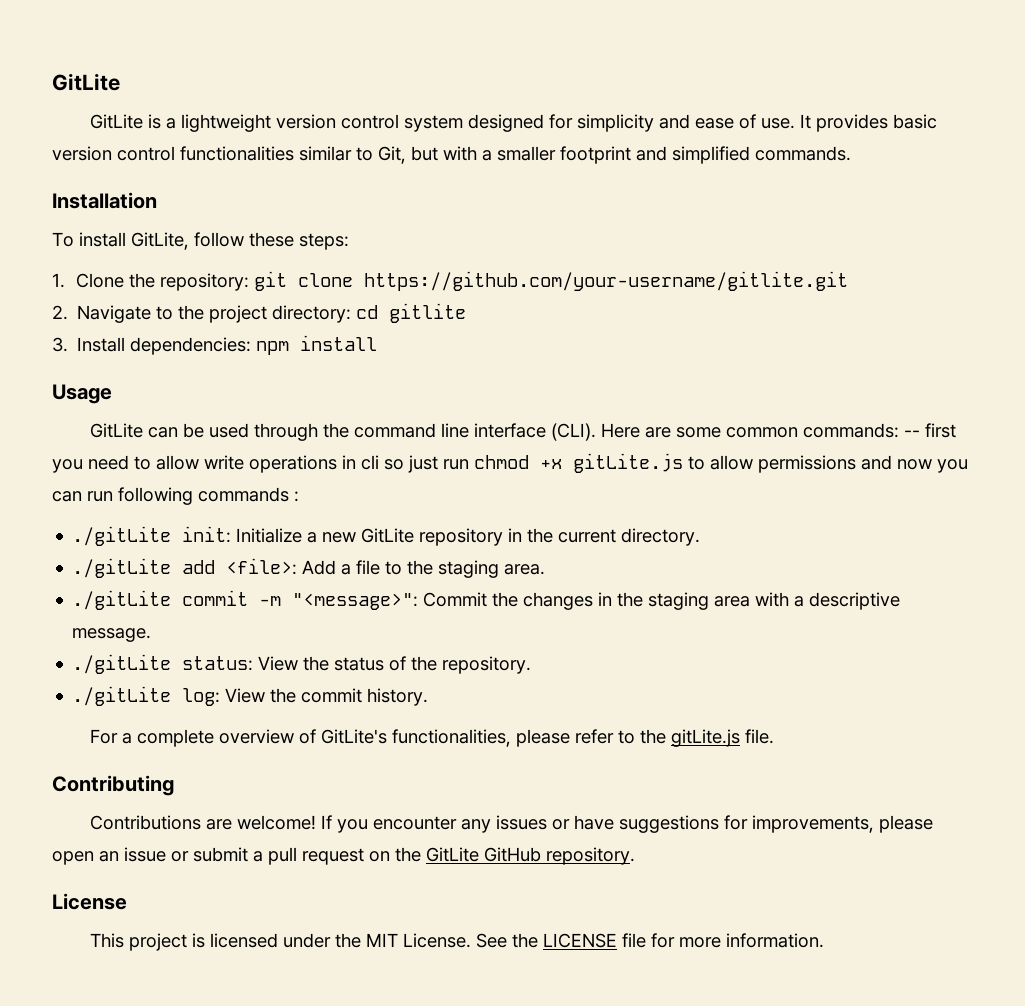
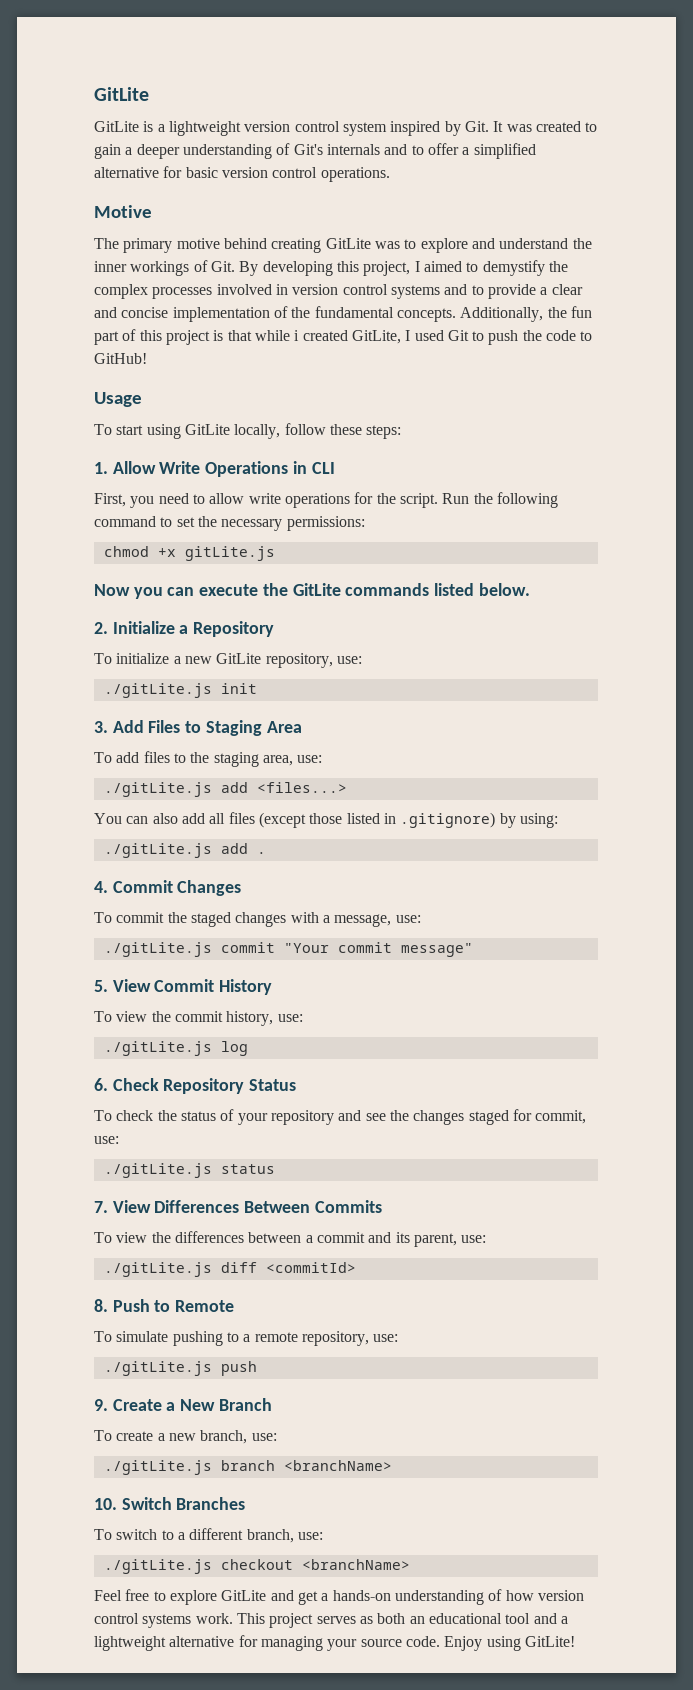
[467,114,937,132] [52,146,851,164] [52,192,157,209] [52,232,349,250] [52,271,849,291] [52,303,467,323] [52,335,378,355] [52,384,112,404] [89,423,956,441] designed for simplicity and ease of use. It provides basic version control functionalities similar to Git, but with a smaller footprint and simplified commands. // Installation // To install GitLite, follow these steps: // 1. Clone the repository: git clone https://github.com/your-username/gitlite.git // 2. Navigate to the project directory: cd gitlite // 3. Install dependencies: npm install // Usage // GitLite can be used through the command line interface (CLI). Here are some common commands: -- first -> [390,121,598,136] [94,143,536,159] [94,166,390,182] [94,205,152,218] [94,238,592,253] [94,260,568,276] [94,284,583,299] [94,306,592,322] [94,329,593,345] [94,353,147,364] [94,392,142,407] [94,423,402,439] [94,461,335,477] [94,493,126,507] inspired by Git. It was created to gain a deeper understanding of Git's internals and to offer a simplified alternative for basic version control operations. // Motive // The primary motive behind creating GitLite was to explore and understand the inner workings of Git. By developing this project, I aimed to demystify the complex processes involved in version control systems and to provide a clear and concise implementation of the fundamental concepts. Additionally, the fun part of this project is that while i created GitLite, I used Git to push the code to GitHub! // Usage // To start using GitLite locally, follow these steps: // 1. Allow Write Operations in CLI // First,
[342,453,968,473] [52,487,299,505] [72,526,701,546] [72,558,546,578] [72,590,901,610] [72,628,152,642] [72,654,532,674] [72,686,429,706] [89,729,774,747] [52,775,174,796] [89,815,933,833] [52,847,635,865] [52,893,127,910] [89,933,824,951] in cli so just run chmod +x gitLite.js to allow permissions and now you can run following commands : // ./gitLite init: Initialize a new GitLite repository in the current directory. // ./gitLite add <file>: Add a file to the staging area. // ./gitLite commit -m "<message>": Commit the changes in the staging area with a descriptive message. // ./gitLite status: View the status of the repository. // ./gitLite log: View the commit history. // For a complete overview of GitLite's functionalities, please refer to the gitLite.js file. // Contributing // Contributions are welcome! If you encounter any issues or have suggestions for improvements, please open an issue or submit a pull request on the GitLite GitHub repository. // License // This project is licensed under the MIT License. See the LICENSE file for more information. -> [354,492,558,508] [94,516,365,531] [103,546,275,561] [94,583,530,599] [94,621,275,637] [94,653,362,668] [103,683,257,698] [94,720,302,736] [94,751,323,767] [103,782,347,797] [94,812,558,828] [103,843,266,858] [94,880,242,896] [94,912,421,927] [103,942,473,957] [94,979,273,995] [94,1011,303,1026] [103,1041,248,1056] [94,1078,297,1094] [94,1109,587,1125] [94,1136,119,1144] [103,1163,275,1178] [94,1200,382,1213] [94,1231,487,1247] [103,1262,356,1277] [94,1299,235,1312] [94,1331,399,1346] [103,1361,257,1376] [94,1398,272,1411] [94,1430,277,1444] [103,1460,392,1475] [94,1497,246,1510] [94,1528,323,1543] [103,1559,410,1574] [94,1589,584,1605] [94,1613,568,1628] [94,1635,575,1651] for the script. Run the following command to set the necessary permissions: // chmod +x gitLite.js // Now you can execute the GitLite commands listed below. // 2. Initialize a Repository // To initialize a new GitLite repository, use: // ./gitLite.js init // 3. Add Files to Staging Area // To add files to the staging area, use: // ./gitLite.js add <files...> // You can also add all files (except those listed in .gitignore) by using: // ./gitLite.js add . // 4. Commit Changes // To commit the staged changes with a message, use: // ./gitLite.js commit "Your commit message" // 5. View Commit History // To view the commit history, use: // ./gitLite.js log // 6. Check Repository Status // To check the status of your repository and see the changes staged for commit, use: // ./gitLite.js status // 7. View Differences Between Commits // To view the differences between a commit and its parent, use: // ./gitLite.js diff <commitId> // 8. Push to Remote // To simulate pushing to a remote repository, use: // ./gitLite.js push // 9. Create a New Branch // To create a new branch, use: // ./gitLite.js branch <branchName> // 10. Switch Branches // To switch to a different branch, use: // ./gitLite.js checkout <branchName> // Feel free to explore GitLite and get a hands-on understanding of how version control systems work. This project serves as both an educational tool and a lightweight alternative for managing your source code. Enjoy using GitLite!

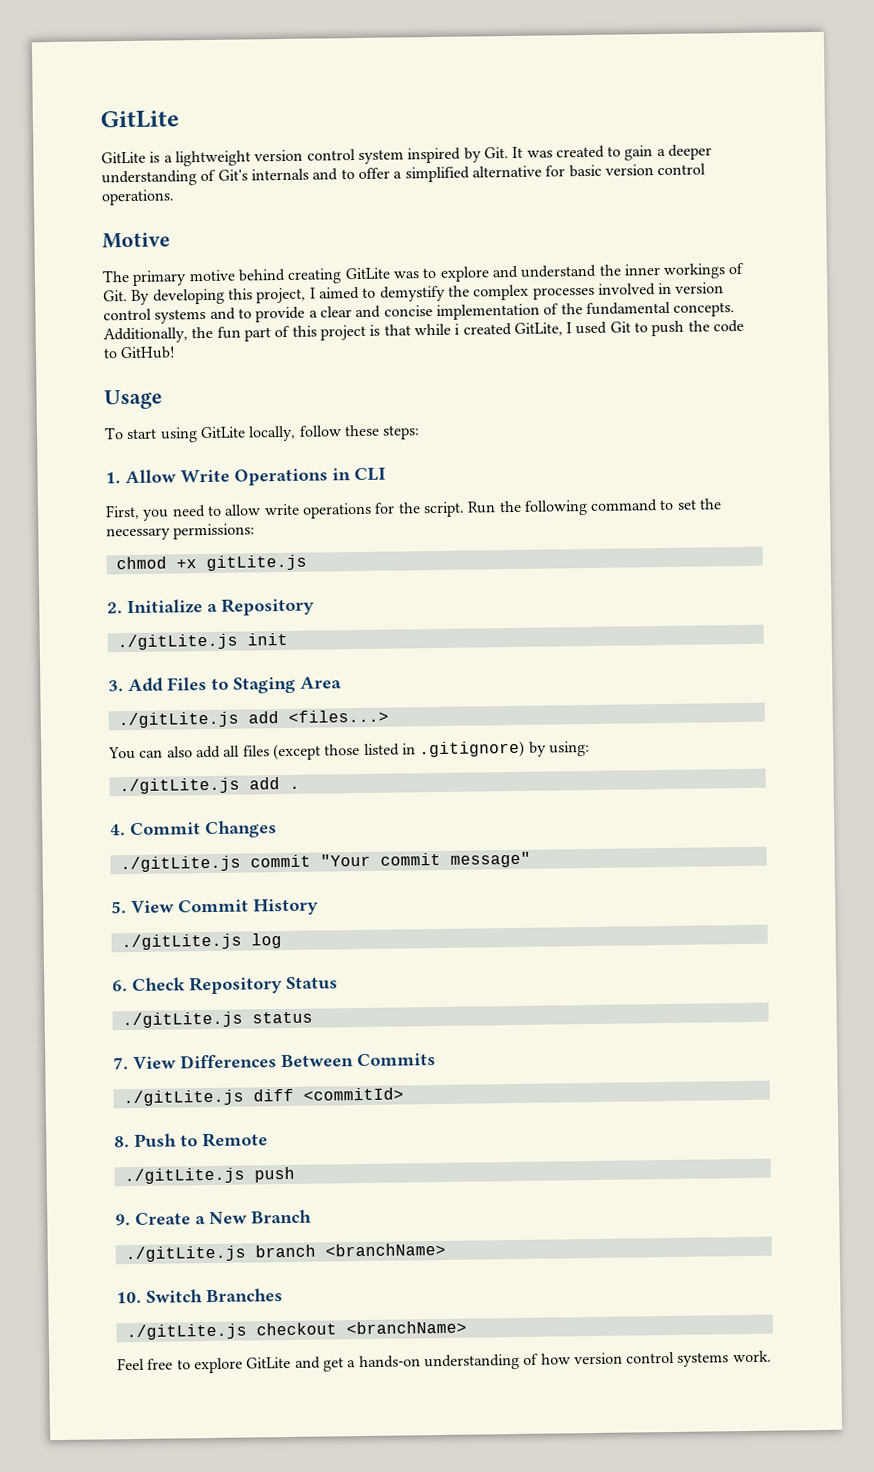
[94,583,530,599] [94,621,275,637] [94,653,362,668] Now you can execute the GitLite commands listed below. // 2. Initialize a Repository // To initialize a new GitLite repository, use: -> [107,597,315,616] 2. Initialize a Repository
[94,751,323,767] // To add files to the staging area, use: -> (342, 682) none
[94,912,421,927] // To commit the staged changes with a message, use: -> (277, 829) none
[94,1011,303,1026] // To view the commit history, use: -> (319, 907) none
[94,1109,587,1125] [94,1136,119,1144] // To check the status of your repository and see the changes staged for commit, use: -> (338, 983) none
[94,1231,487,1247] // To view the differences between a commit and its parent, use: -> (436, 1060) none
[94,1331,399,1346] // To simulate pushing to a remote repository, use: -> (268, 1140) none
[94,1430,277,1444] // To create a new branch, use: -> (312, 1216) none
[94,1528,323,1543] // To switch to a different branch, use: -> (283, 1295) none
[236,1613,568,1628] [94,1635,575,1651] This project serves as both an educational tool and a lightweight alternative for managing your source code. Enjoy using GitLite! -> (772, 1356) none

